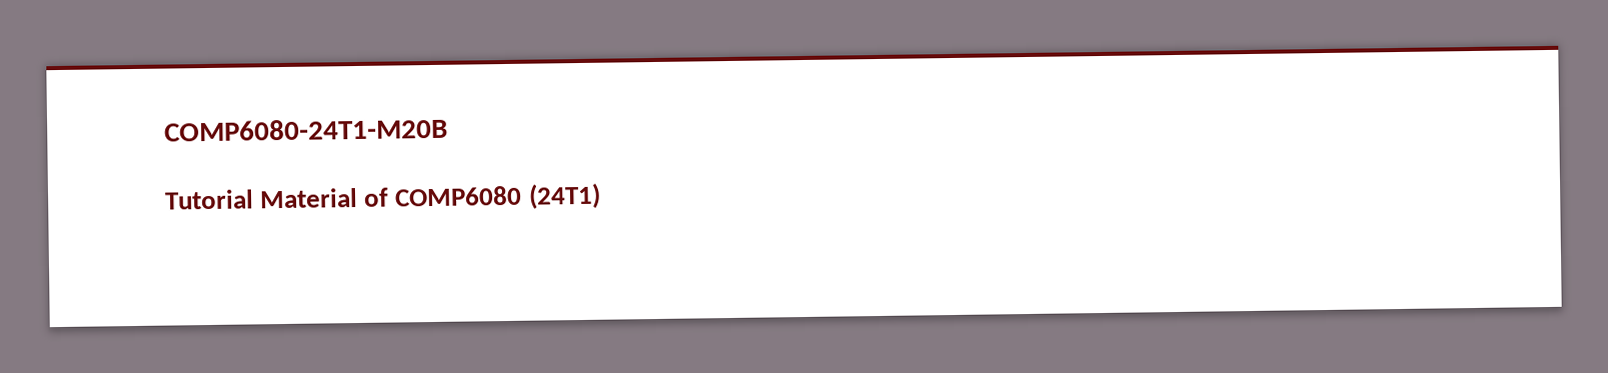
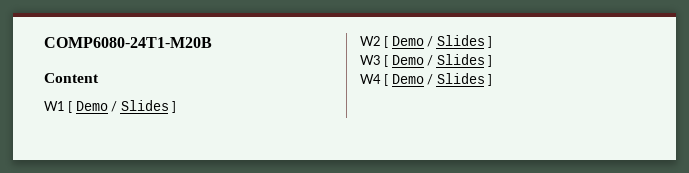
[164,182,601,210] Tutorial Material of COMP6080 (24T1) -> [44,73,99,83] [44,100,176,113] [360,35,492,48] [360,54,492,67] [360,73,492,86] Content // W1 [ Demo / Slides ] // W2 [ Demo / Slides ] // W3 [ Demo / Slides ] // W4 [ Demo / Slides ]

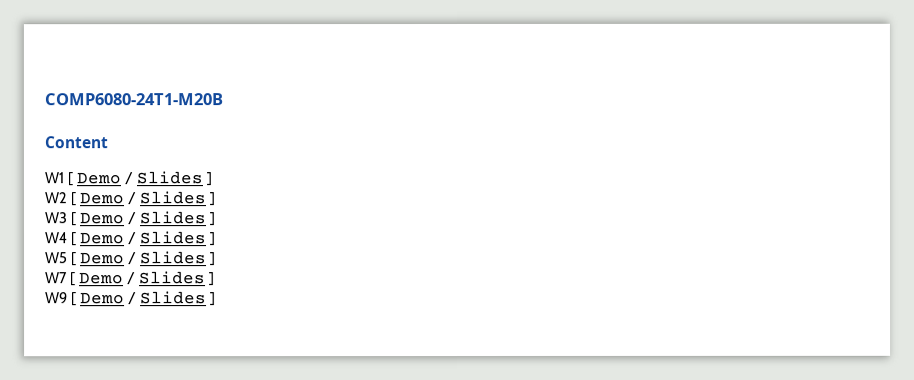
(492, 80) none -> [45,251,216,266] [45,271,215,286] [45,291,216,306] // W5 [ Demo / Slides ] // W7 [ Demo / Slides ] // W9 [ Demo / Slides ]

